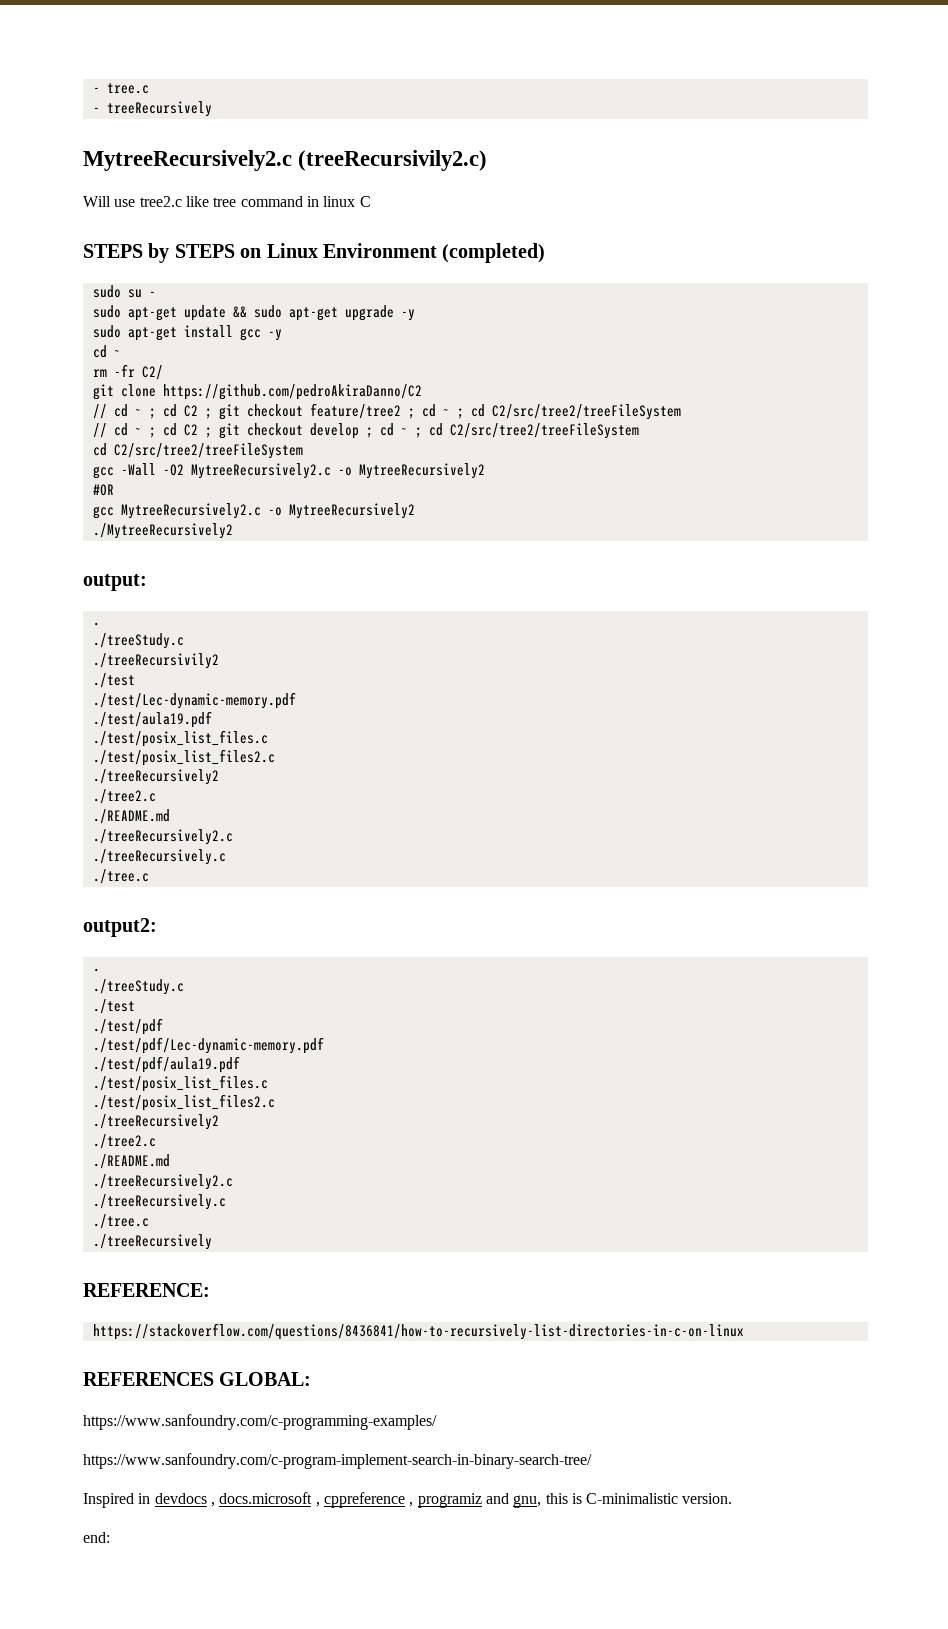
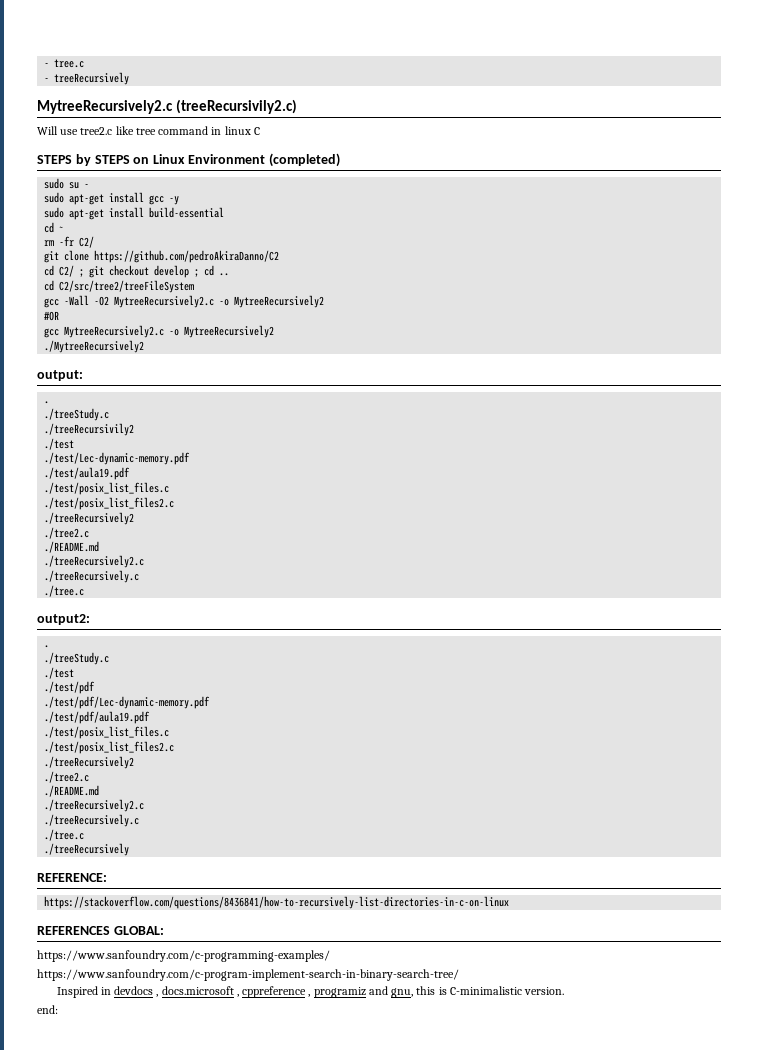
[183,305,394,321] update && sudo apt-get upgrade -> [109,192,165,205] install gcc
[239,328,282,341] gcc -y -> [149,207,225,218] build-essential
[92,403,681,420] [92,423,198,438] // cd ~ ; cd C2 ; git checkout feature/tree2 ; cd ~ ; cd C2/src/tree2/treeFileSystem // // cd ~ ; cd C2 -> [44,265,75,277] cd C2/
[400,423,639,439] ~ ; cd C2/src/tree2/treeFileSystem -> [219,273,230,276] ..

